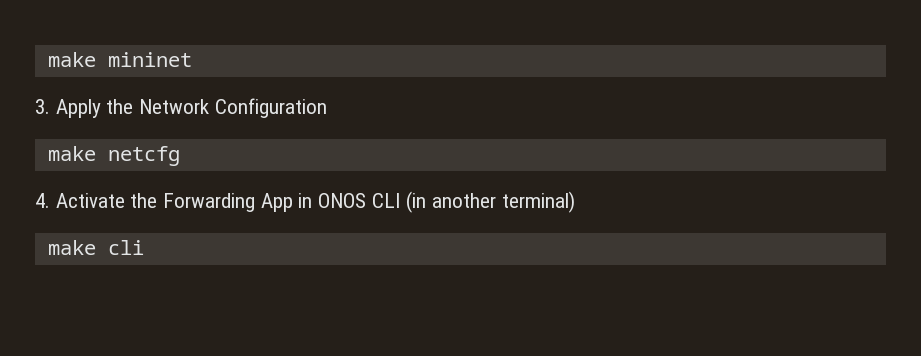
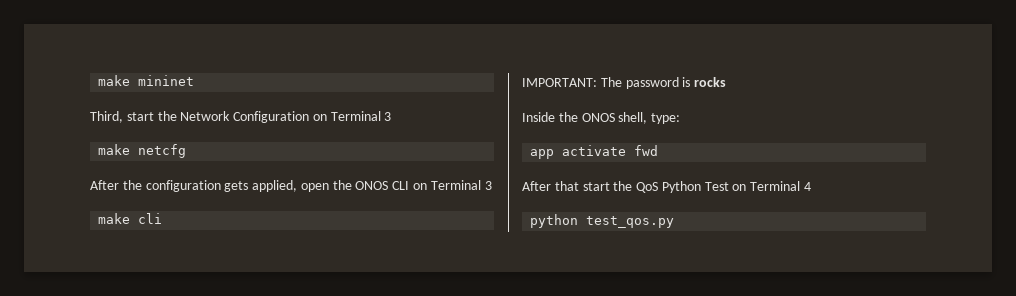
[35,99,101,118] 3. Apply -> [90,111,154,123] Third, start
(327, 108) none -> [312,111,392,121] on Terminal 3
[35,191,575,213] [47,240,144,255] 4. Activate the Forwarding App in ONOS CLI (in another terminal) // make cli -> [90,180,492,192] [98,213,163,224] [522,77,727,89] [522,112,681,124] [530,145,659,159] [522,181,812,193] [530,214,675,228] After the configuration gets applied, open the ONOS CLI on Terminal 3 // make cli // IMPORTANT: The password is rocks // Inside the ONOS shell, type: // app activate fwd // After that start the QoS Python Test on Terminal 4 // python test_qos.py

